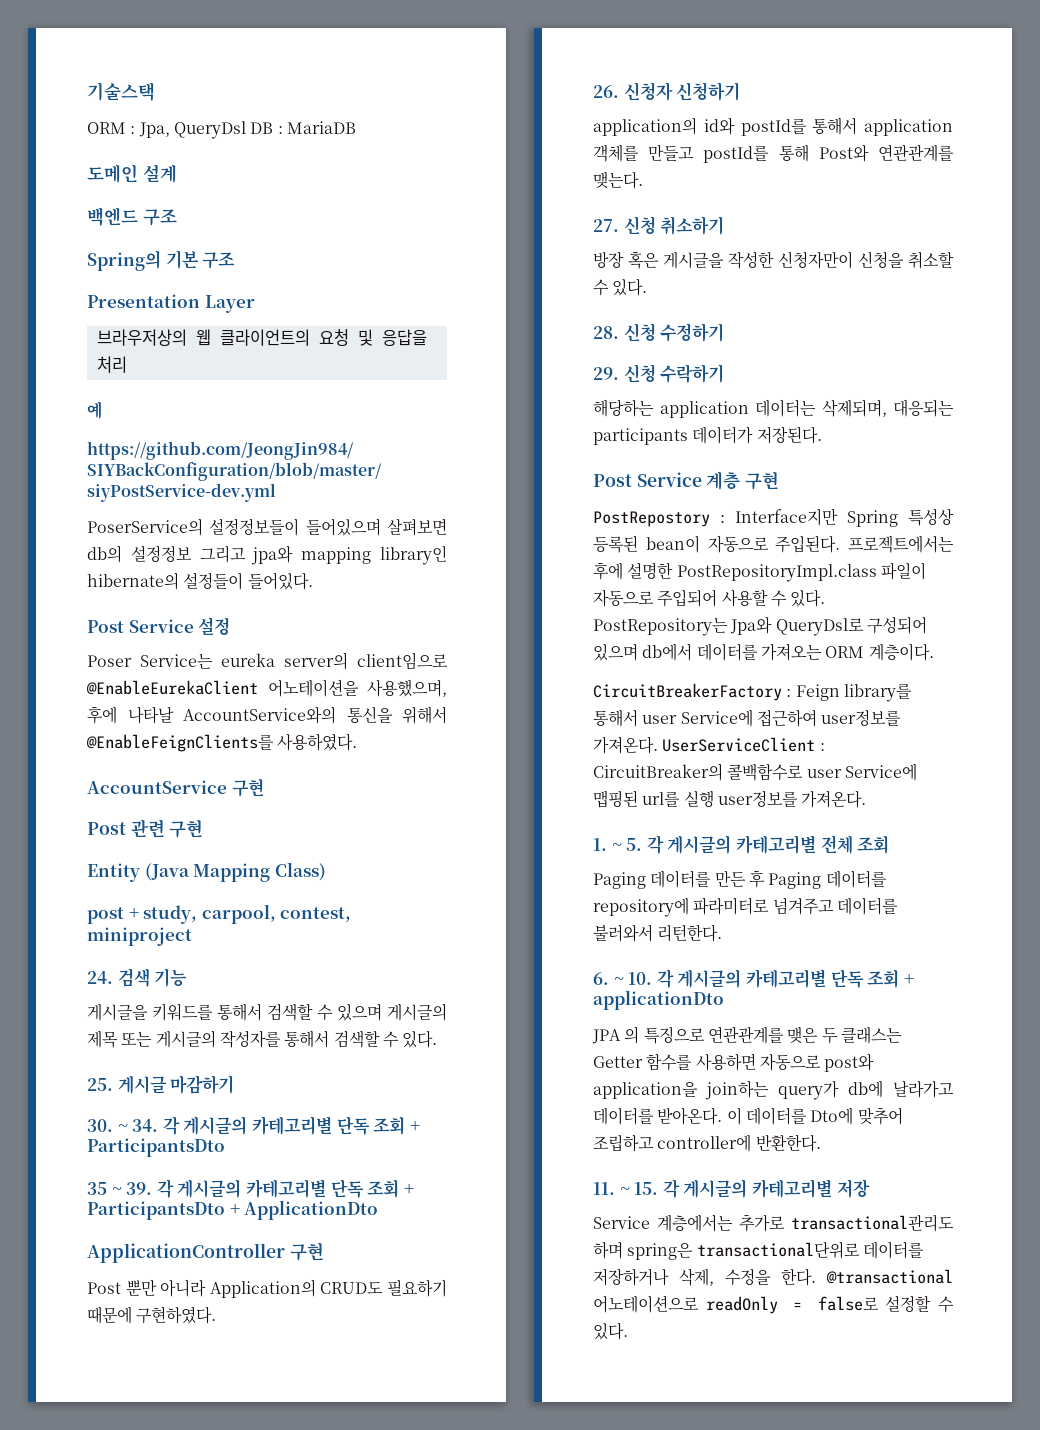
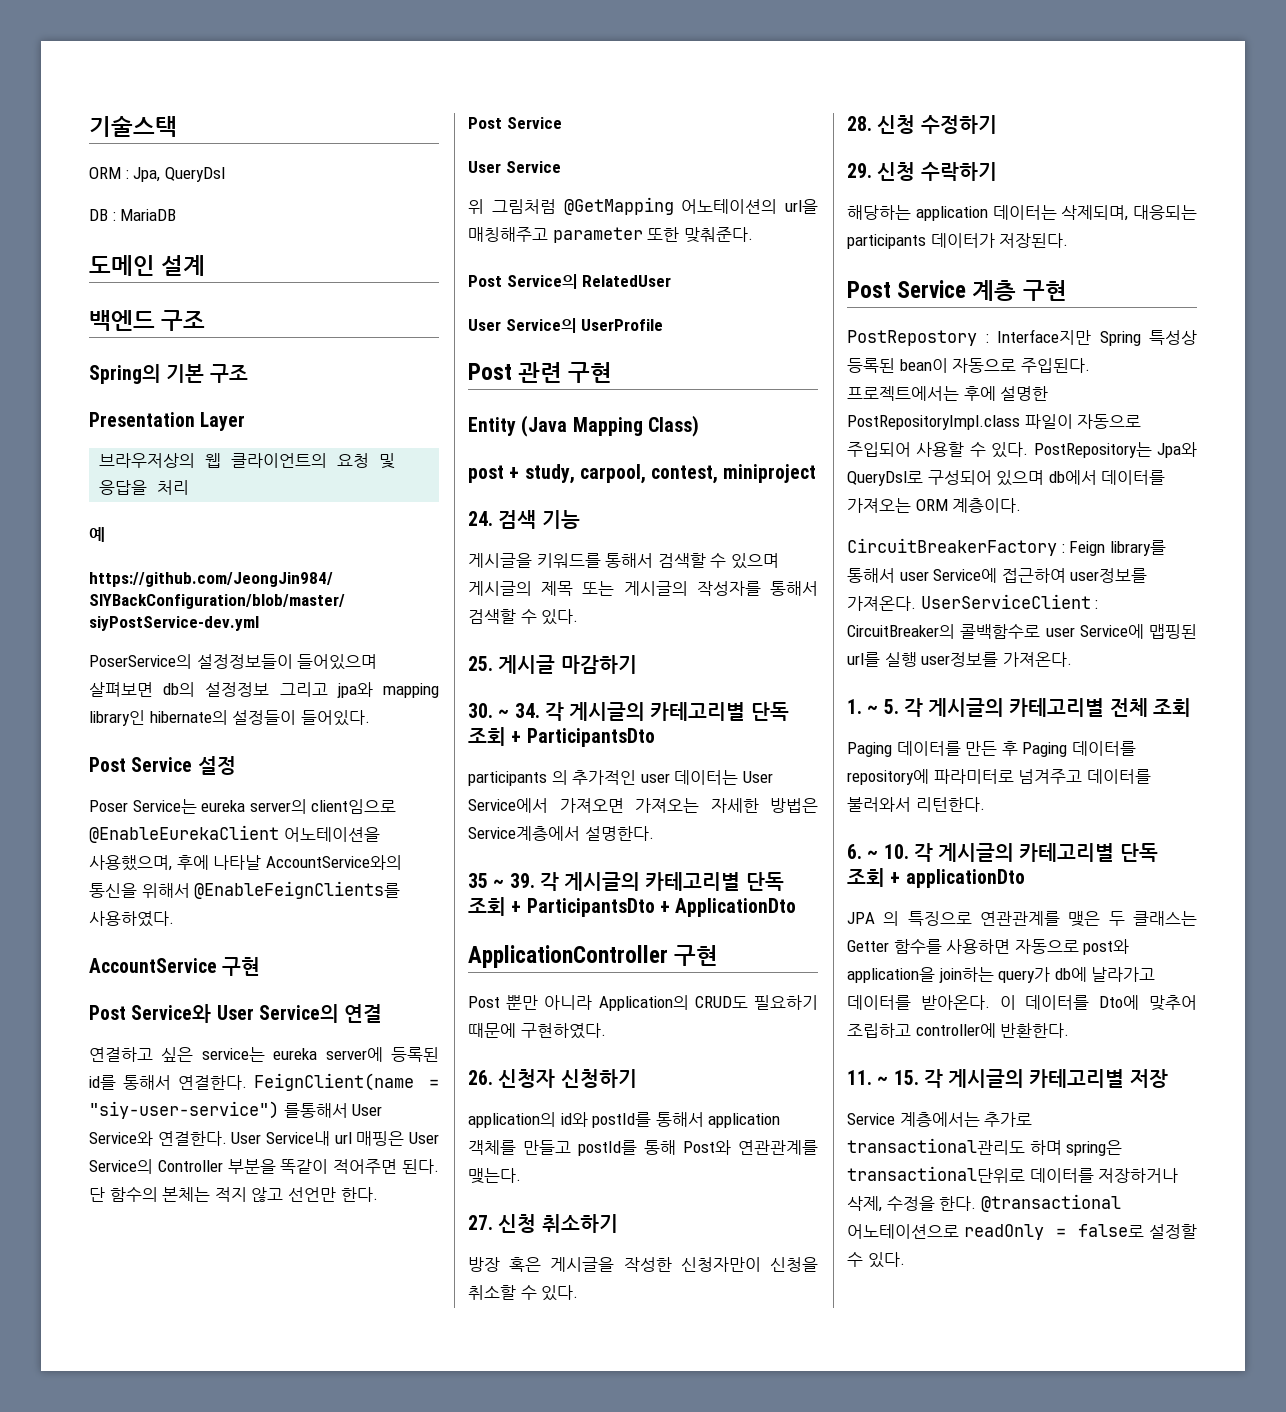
(246, 130) none -> (225, 174) //
(264, 787) none -> [89,1004,383,1023] [89,1047,439,1062] [89,1073,440,1091] [89,1101,383,1119] [89,1131,439,1146] [89,1159,439,1174] [89,1187,378,1202] [468,117,562,129] [468,161,561,173] [468,197,818,215] [468,227,753,243] [468,274,672,289] [468,318,664,333] // Post Service와 User Service의 연결 // 연결하고 싶은 service는 eureka server에 등록된 id를 통해서 연결한다. FeignClient(name = "siy-user-service") 를통해서 User Service와 연결한다. User Service내 url 매핑은 User Service의 Controller 부분을 똑같이 적어주면 된다. 단 함수의 본체는 적지 않고 선언만 한다. // Post Service // User Service // 위 그림처럼 @GetMapping 어노테이션의 url을 매칭해주고 parameter 또한 맞춰준다. // Post Service의 RelatedUser // User Service의 UserProfile
(225, 1147) none -> [468,770,773,786] [468,798,818,813] [468,826,654,841] // participants 의 추가적인 user 데이터는 User Service에서 가져오면 가져오는 자세한 방법은 Service계층에서 설명한다.

